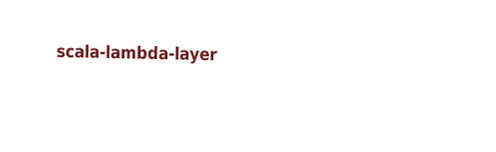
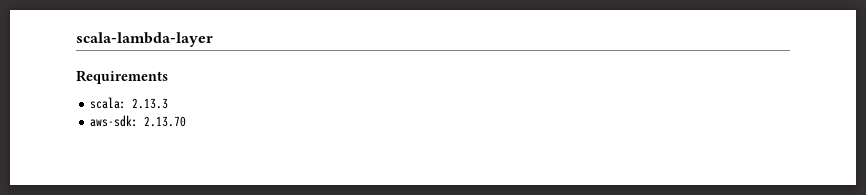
(218, 54) none -> [76,70,168,84] [90,97,169,109] [90,115,187,127] // Requirements // scala: 2.13.3 // aws-sdk: 2.13.70

